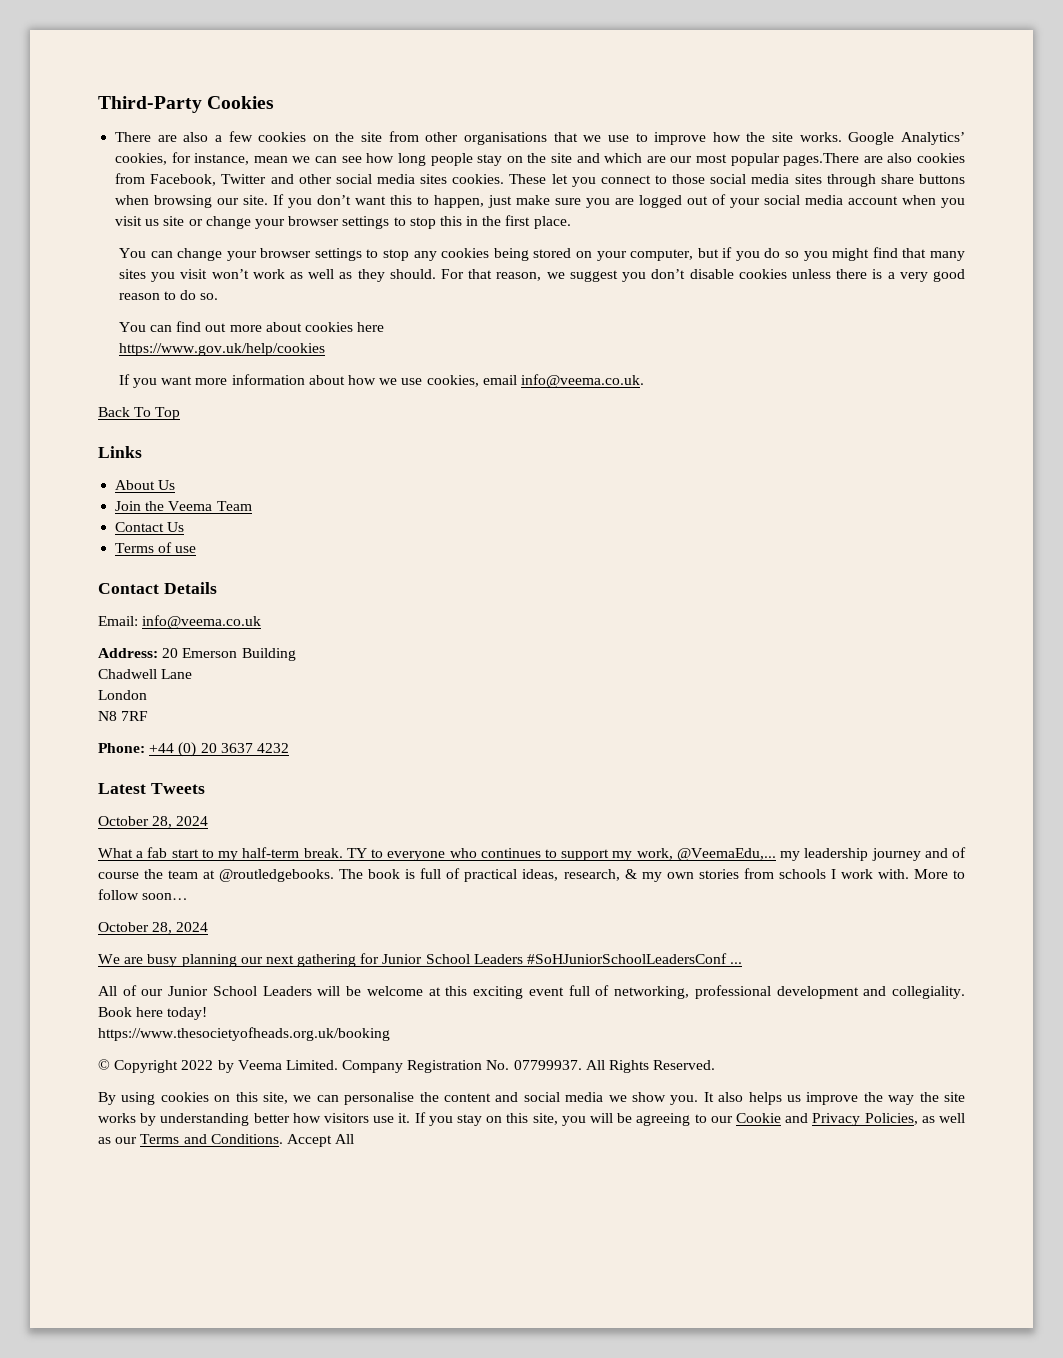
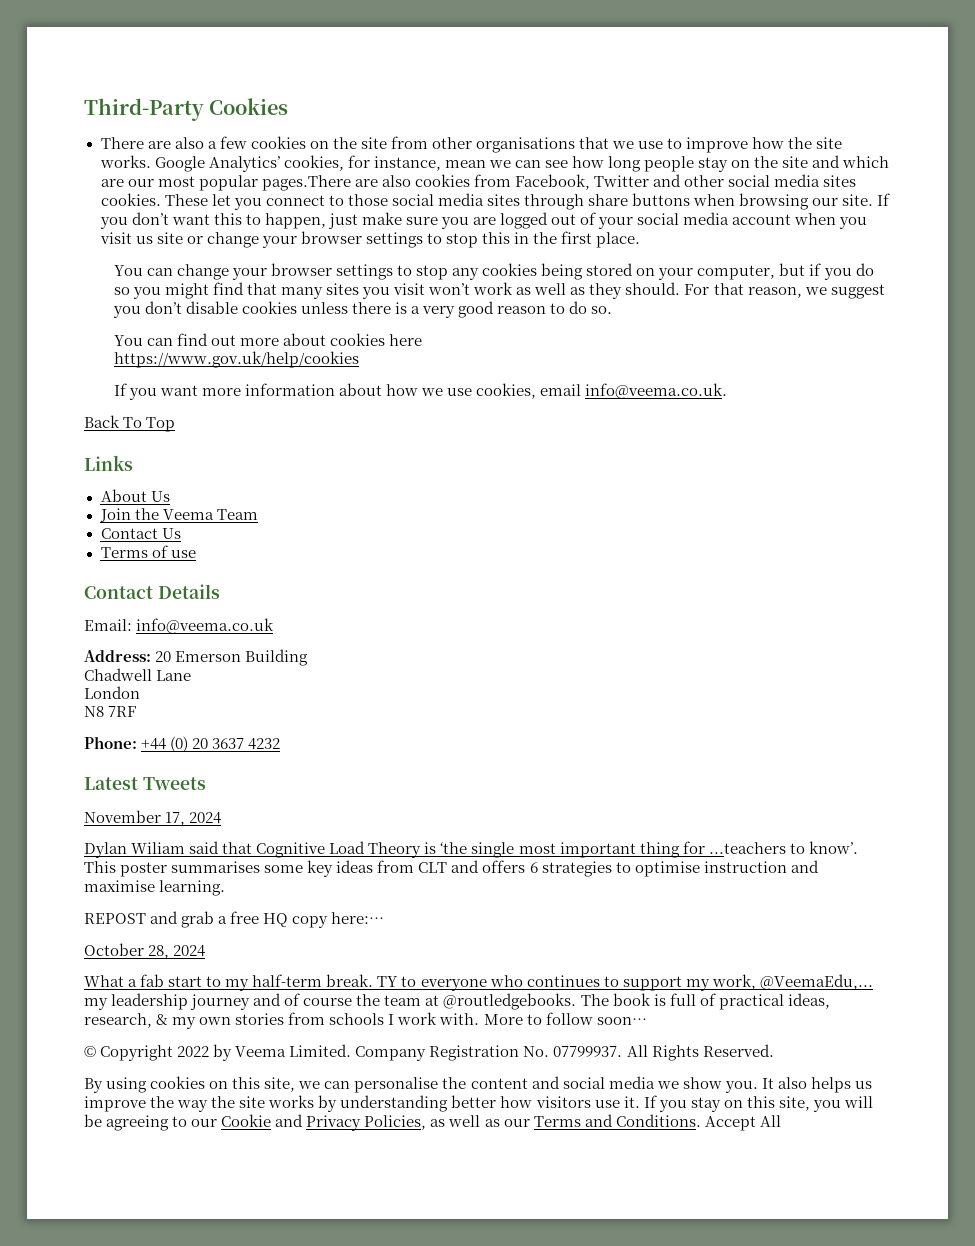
(205, 788) none -> [84,810,222,826] [84,841,858,858] [84,860,819,877] [84,880,226,896] [84,911,385,928] // November 17, 2024 // Dylan Wiliam said that Cognitive Load Theory is ‘the single most important thing for ...teachers to know’. This poster summarises some key ideas from CLT and offers 6 strategies to optimise instruction and maximise learning. // REPOST and grab a free HQ copy here:…
[98,922,209,934] [98,953,743,967] [98,985,965,999] [98,1007,208,1020] [98,1027,390,1041] // October 28, 2024 // We are busy planning our next gathering for Junior School Leaders #SoHJuniorSchoolLeadersConf ... // All of our Junior School Leaders will be welcome at this exciting event full of networking, professional development and collegiality. Book here today! // https://www.thesocietyofheads.org.uk/booking -> (647, 1021) none

